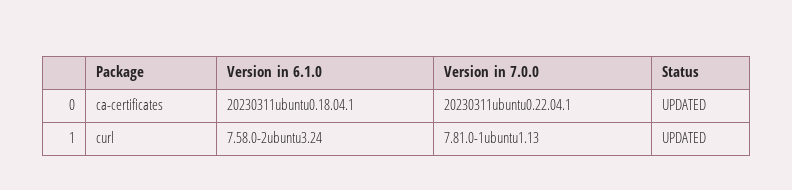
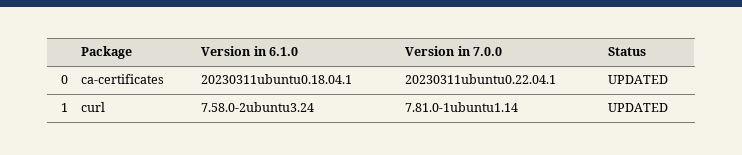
[444,131,540,143] 7.81.0-1ubuntu1.13 -> [405,102,519,112] 7.81.0-1ubuntu1.14

